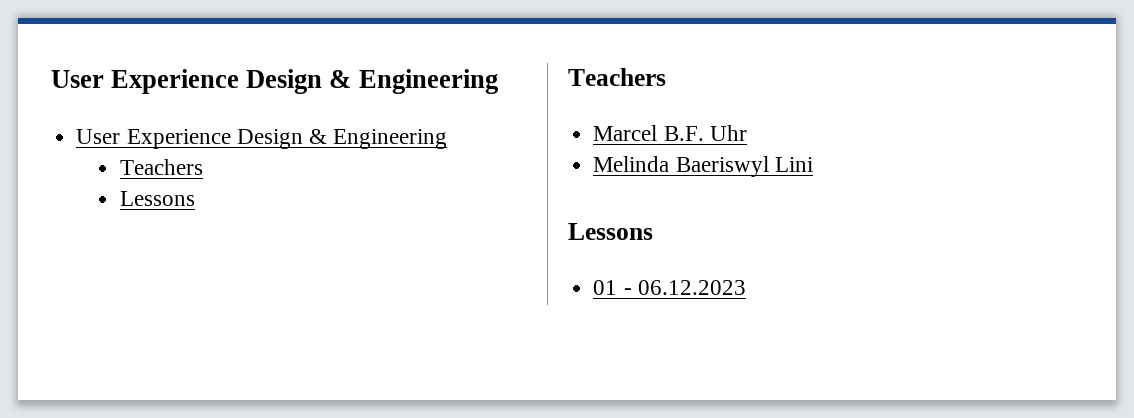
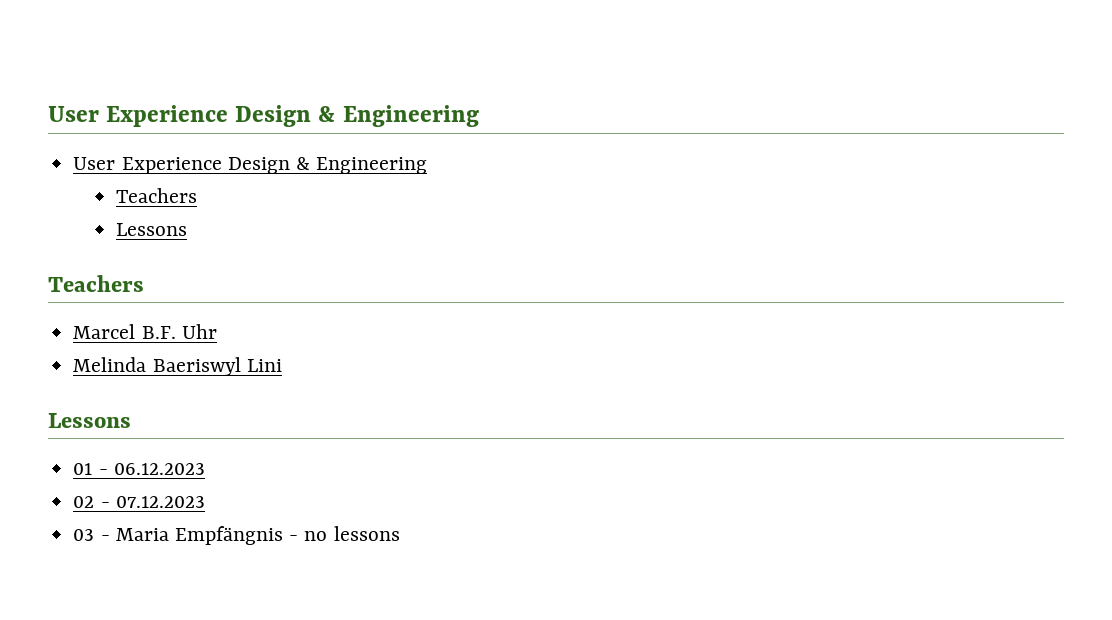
(746, 287) none -> [73,496,205,508] [73,526,400,545] // 02 - 07.12.2023 // 03 - Maria Empfängnis - no lessons

